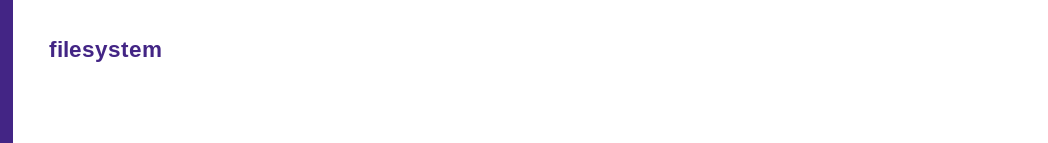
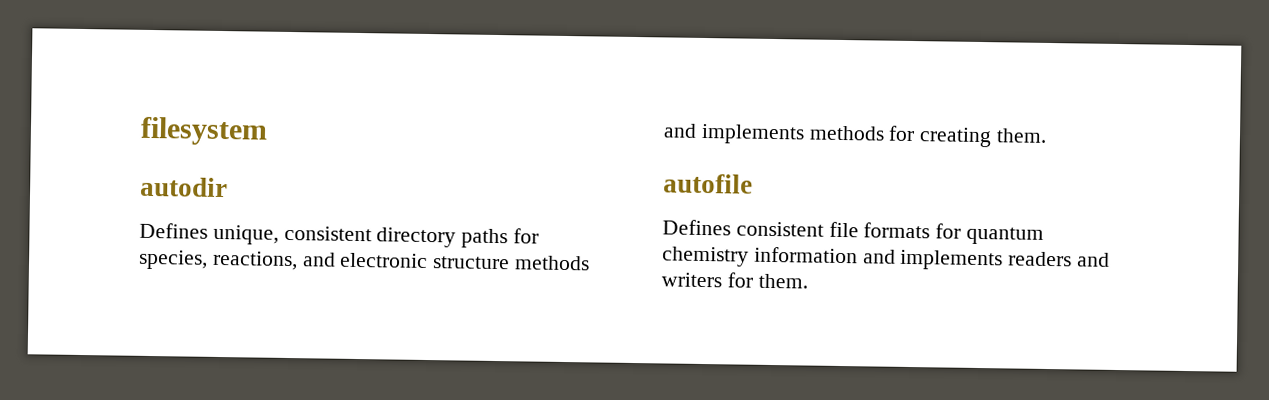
(162, 51) none -> [140,176,228,198] [139,222,540,249] [138,249,591,271] [663,123,1048,148] [663,173,753,194] [662,219,1045,245] [662,246,1111,271] [661,272,808,289] // autodir // Defines unique, consistent directory paths for species, reactions, and electronic structure methods and implements methods for creating them. // autofile // Defines consistent file formats for quantum chemistry information and implements readers and writers for them.

